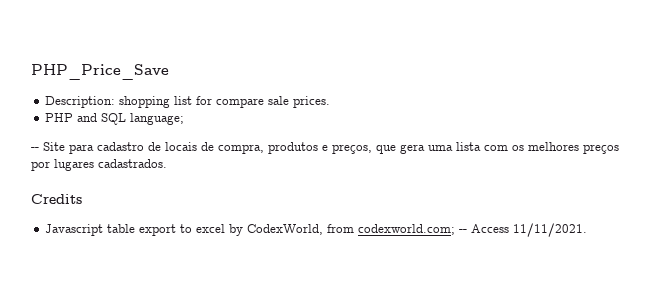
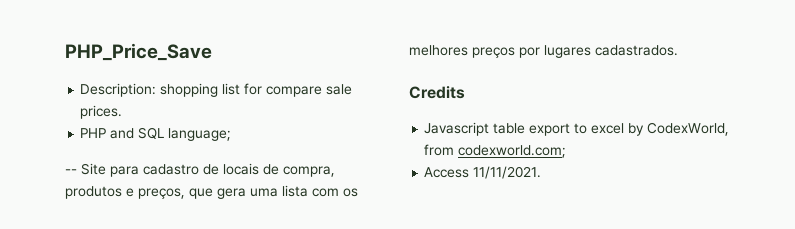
[459,229,468,233] -- -> (567, 151) //

